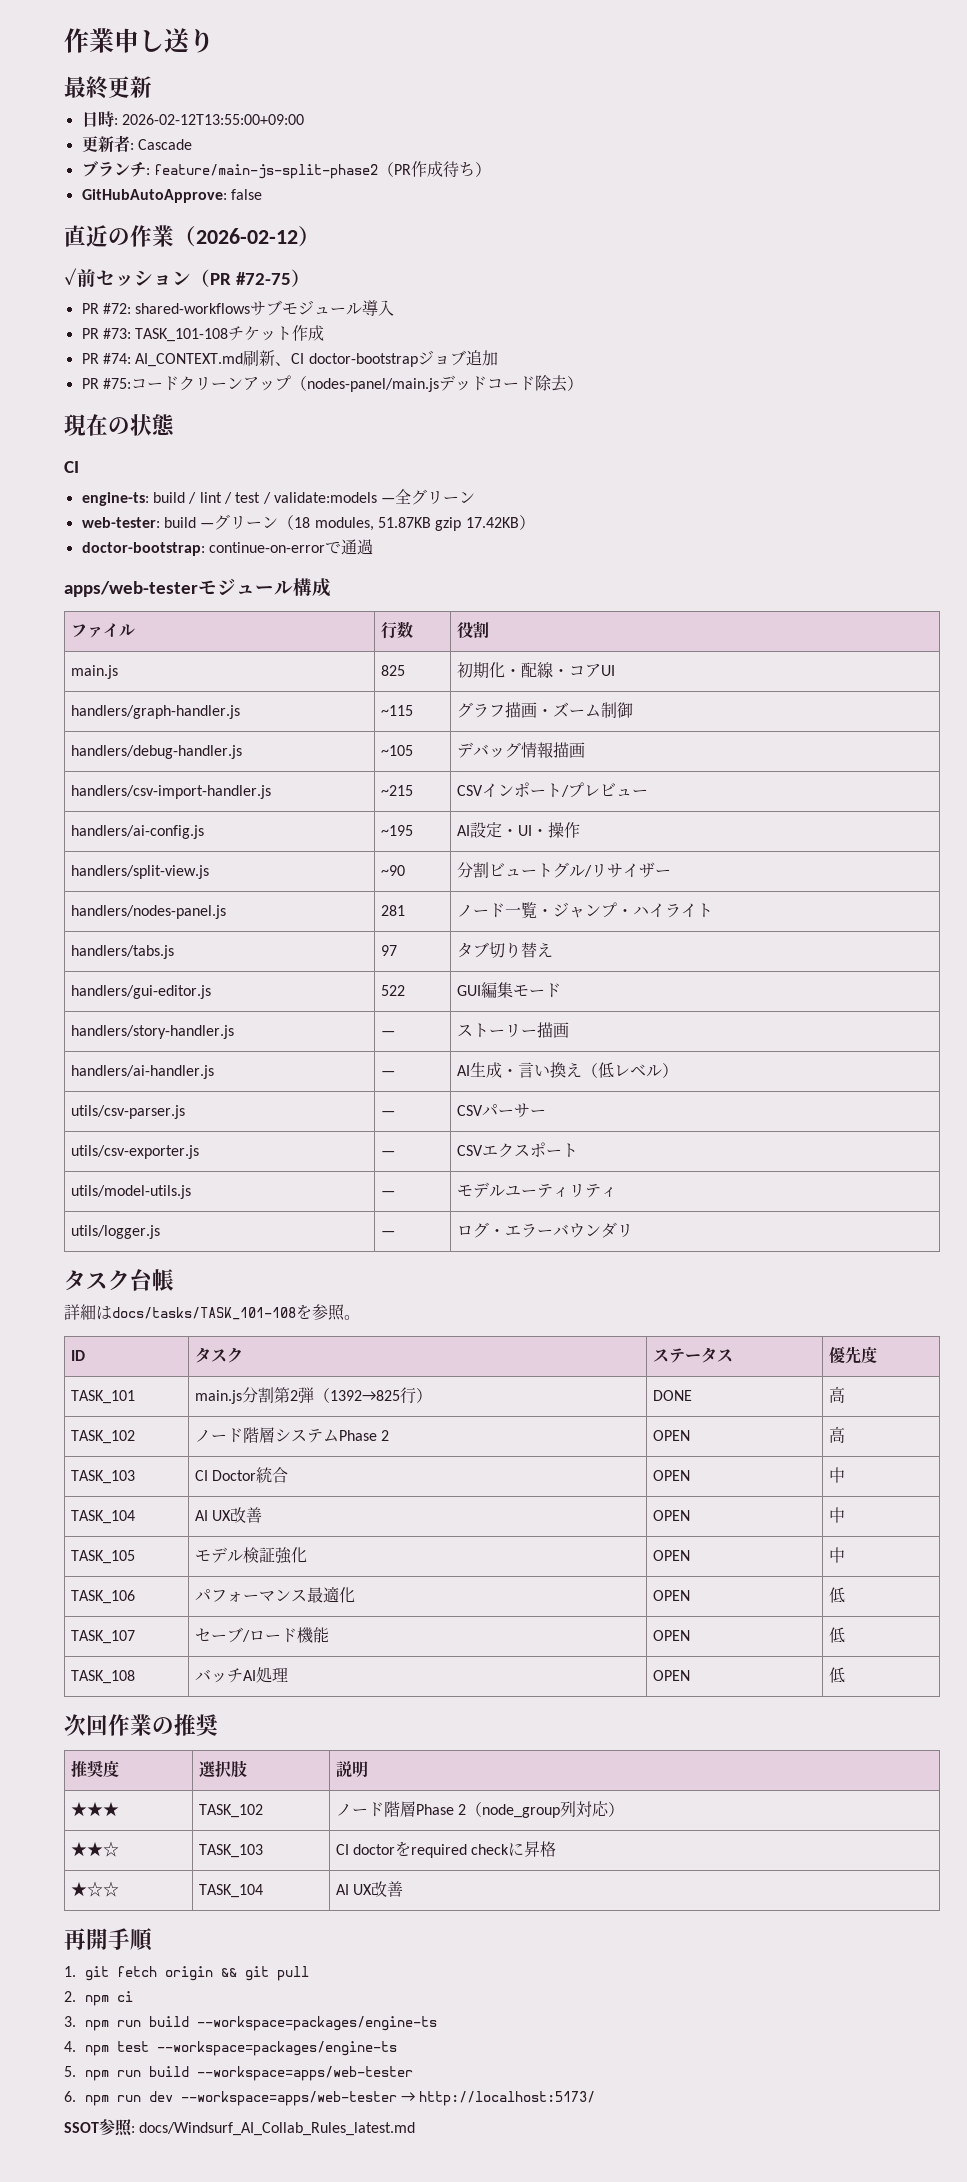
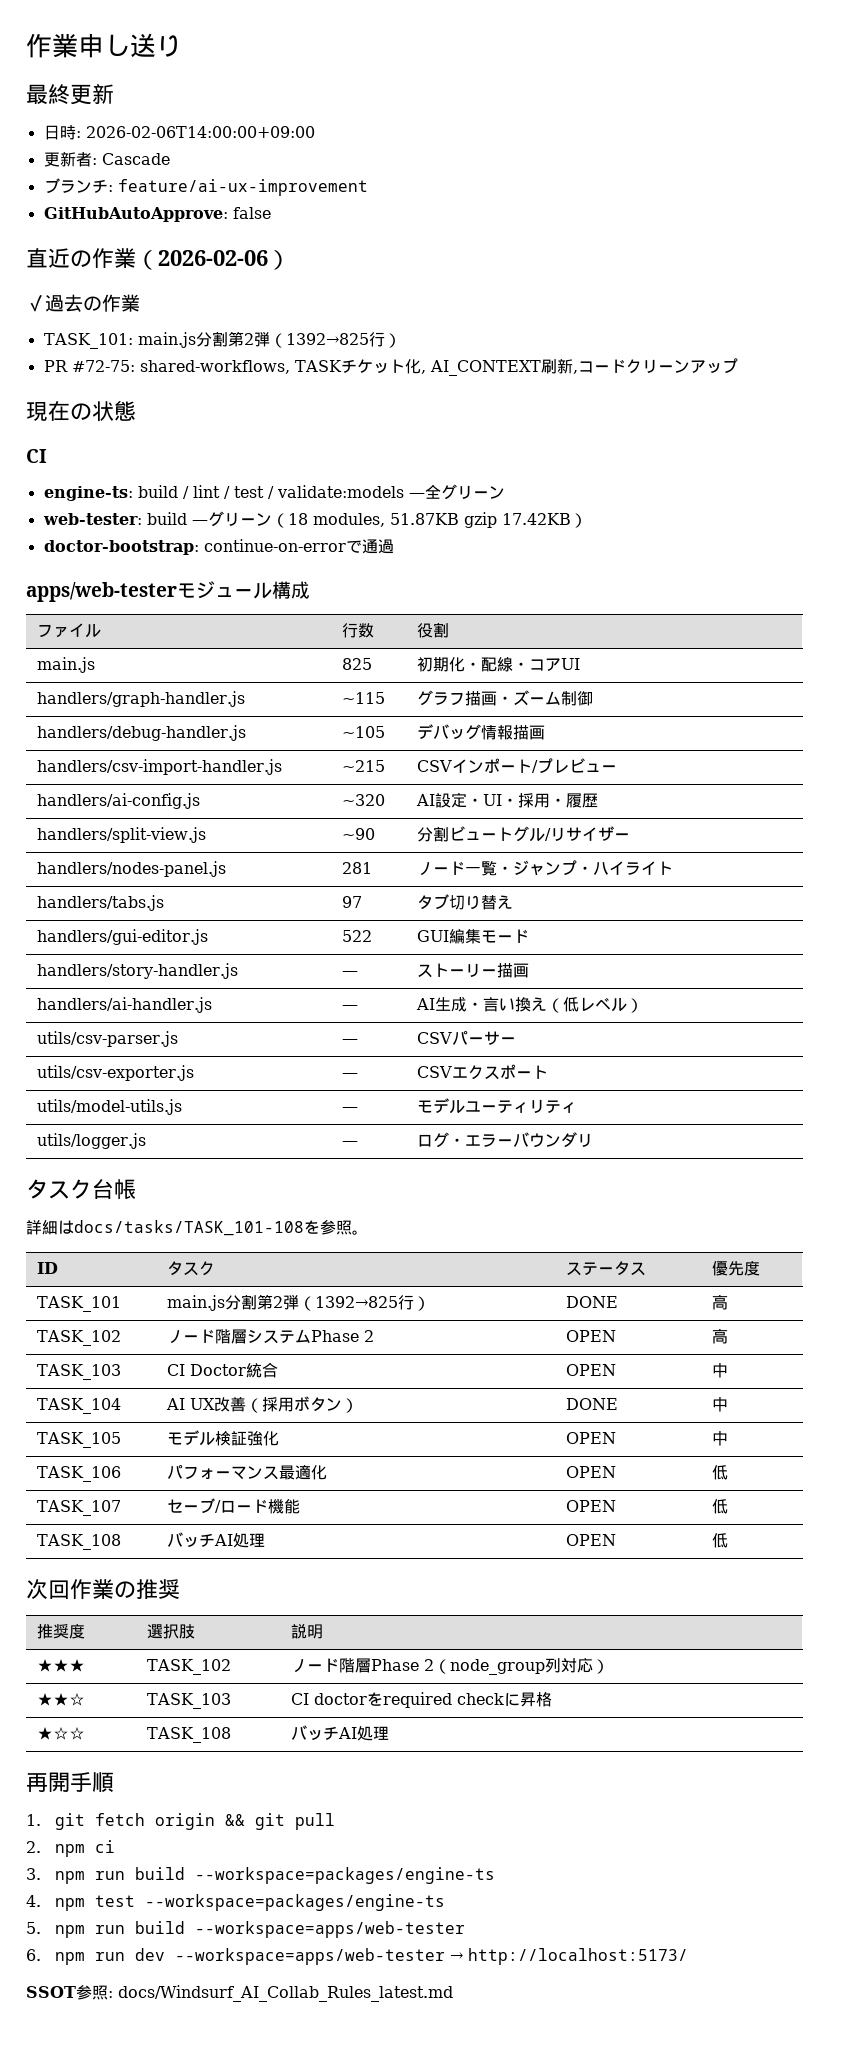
[121,114,304,125] 2026-02-12T13:55:00+09:00 -> [85,126,315,138] 2026-02-06T14:00:00+09:00
[153,161,491,179] feature/main-js-split-phase2（PR作成待ち） -> [117,179,368,196] feature/ai-ux-improvement
[196,228,298,244] 2026-02-12 -> [158,250,268,266] 2026-02-06
[77,269,310,287] [81,300,395,316] [81,325,325,342] [81,350,498,367] [81,378,131,389] 前セッション（PR #72-75） // PR #72: shared-workflowsサブモジュール導入 // PR #73: TASK_101-108チケット作成 // PR #74: AI_CONTEXT.md刷新、CI doctor-bootstrapジョブ追加 // PR #75: -> [45,294,140,312] [43,331,401,349] [43,358,578,376] 過去の作業 // TASK_101: main.js分割第2弾（1392→825行） // PR #72-75: shared-workflows, TASKチケット化, AI_CONTEXT刷新,
[290,375,583,392] （nodes-panel/main.jsデッドコード除去） -> (738, 366) none
[380,825,413,836] ~195 -> [341,794,385,806] ~320
[547,822,580,838] 操作 -> [517,793,598,808] 採用・履歴
[652,1510,690,1521] | OPEN -> [245,1396,358,1413] [565,1398,618,1410] （採用ボタン） | DONE
[198,1884,263,1898] [335,1881,404,1897] TASK_104 | AI UX改善 -> [146,1727,231,1743] [290,1725,389,1741] TASK_108 | バッチAI処理

